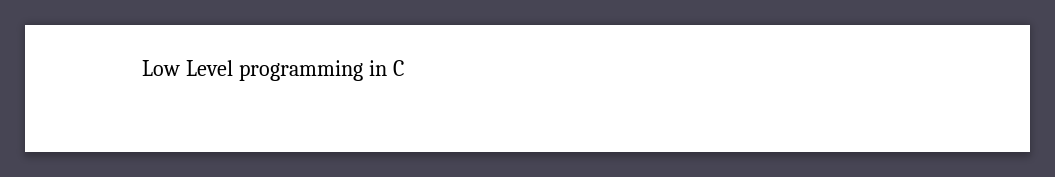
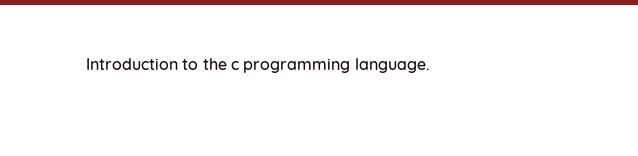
[142,60,404,81] Low Level programming in C -> [86,58,430,73] Introduction to the c programming language.

